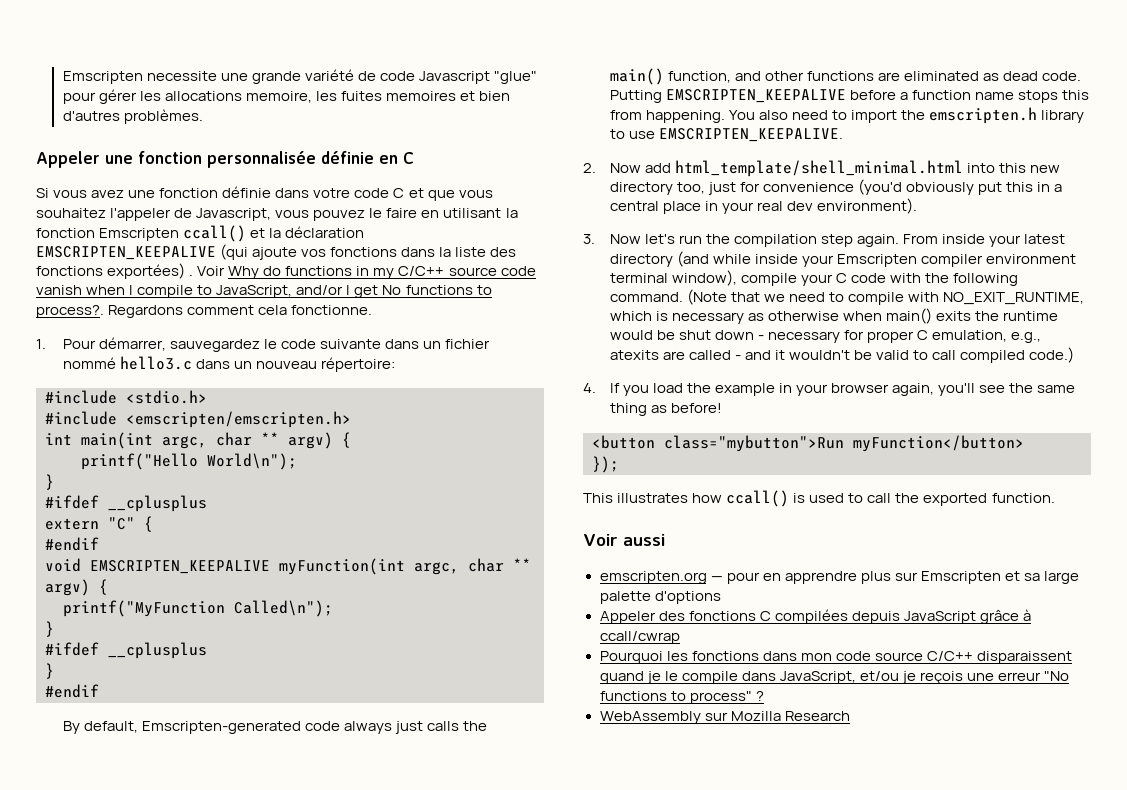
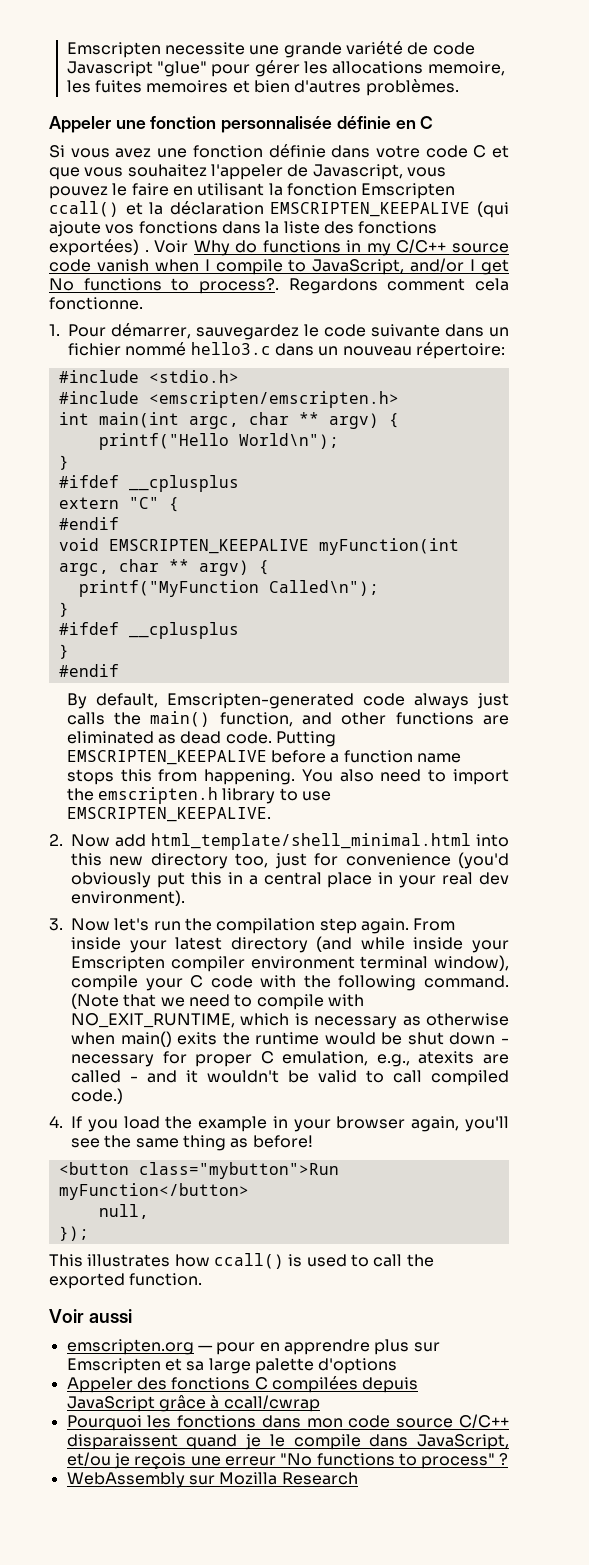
(1024, 443) none -> [98,1204,149,1219] // null,

